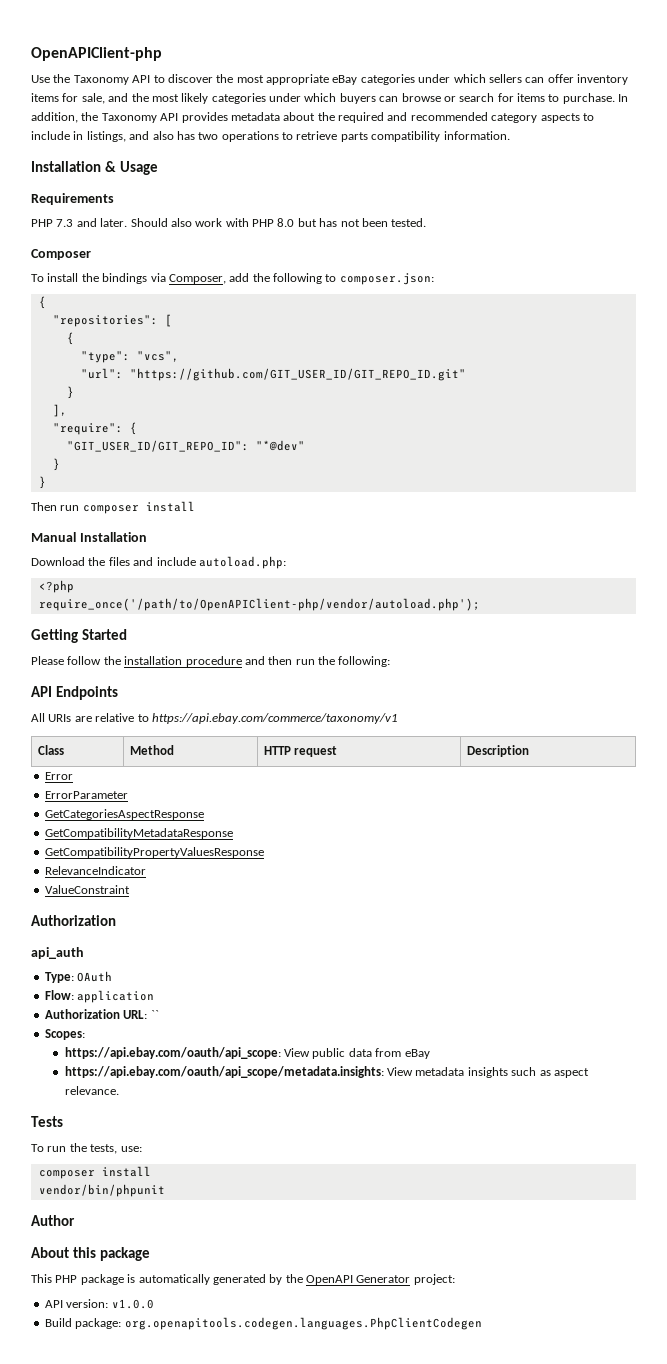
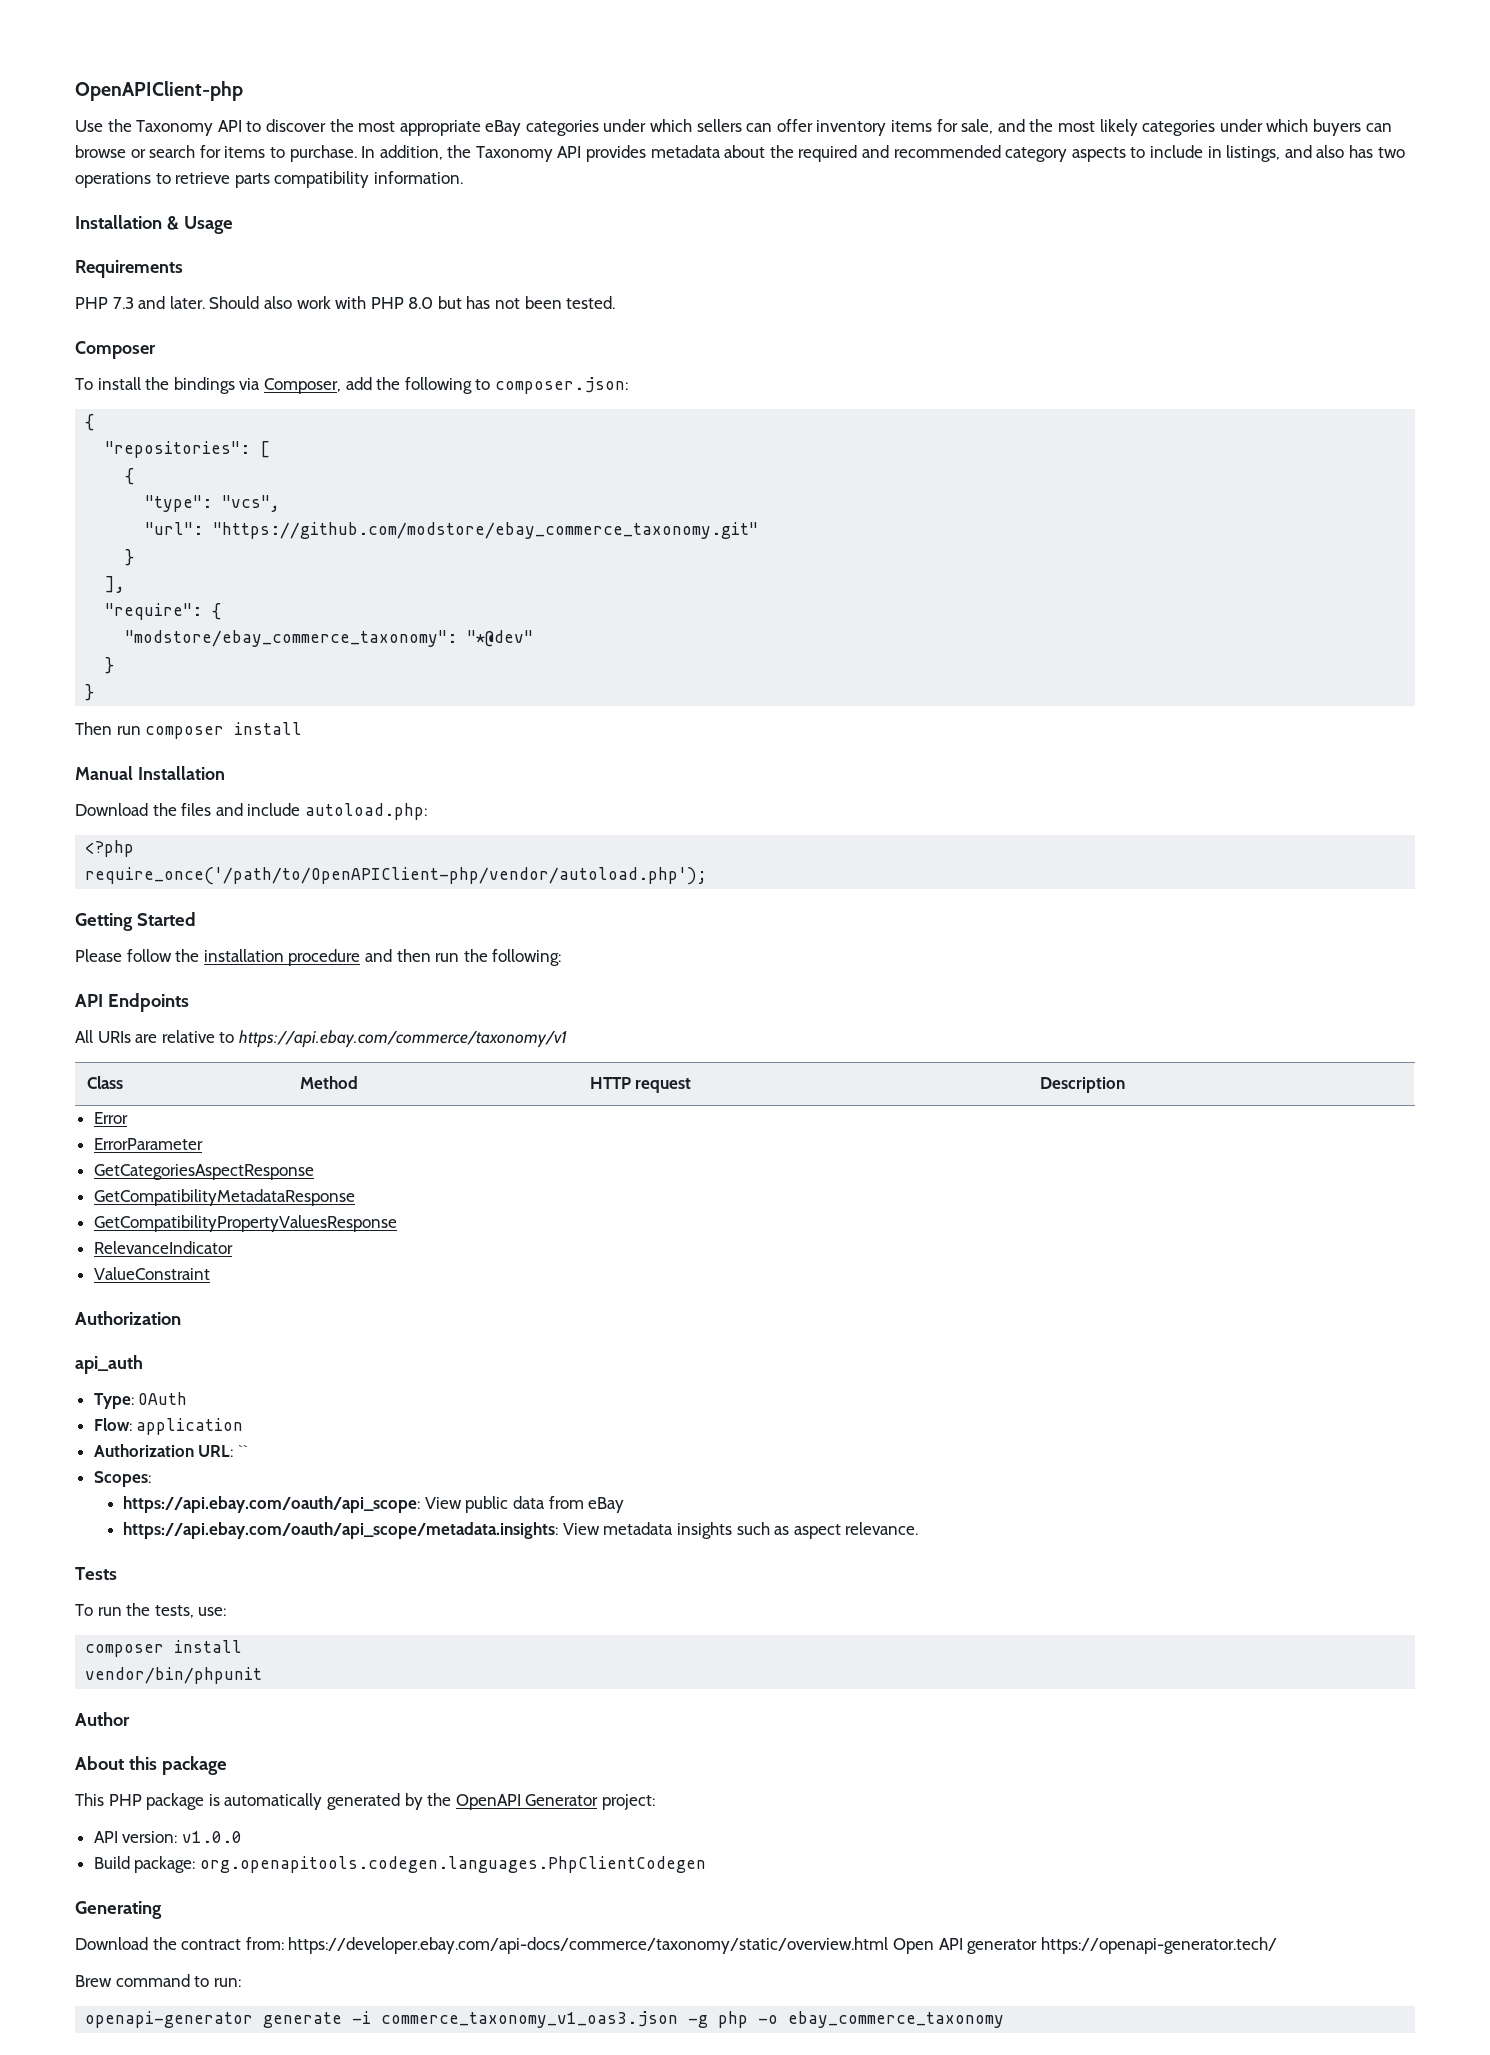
[129,368,466,381] "https://github.com/GIT_USER_ID/GIT_REPO_ID.git" -> [213,522,759,539] "https://github.com/modstore/ebay_commerce_taxonomy.git"
[66,440,249,452] "GIT_USER_ID/GIT_REPO_ID": -> [125,630,458,647] "modstore/ebay_commerce_taxonomy":
(482, 1323) none -> [75,1901,162,1919] [75,1937,1277,1954] [75,1974,241,1987] [85,2011,1005,2028] // Generating // Download the contract from: https://developer.ebay.com/api-docs/commerce/taxonomy/static/overview.html Open API generator https://openapi-generator.tech/ // Brew command to run: // openapi-generator generate -i commerce_taxonomy_v1_oas3.json -g php -o ebay_commerce_taxonomy

